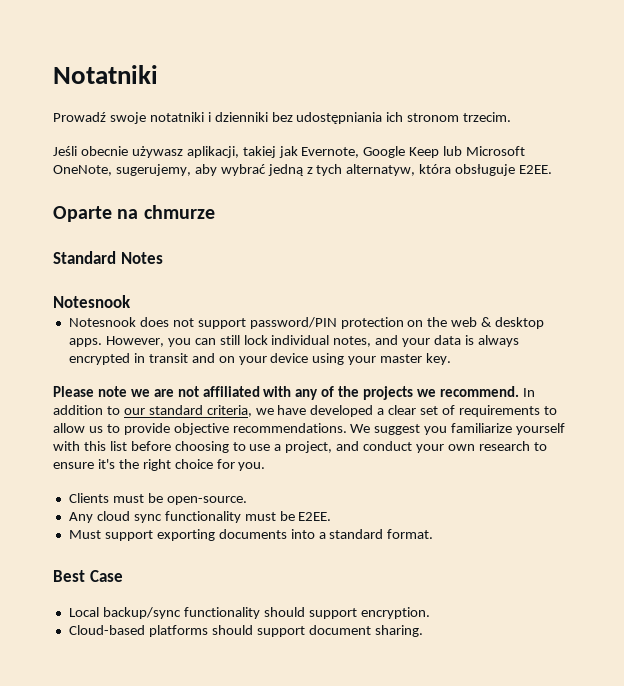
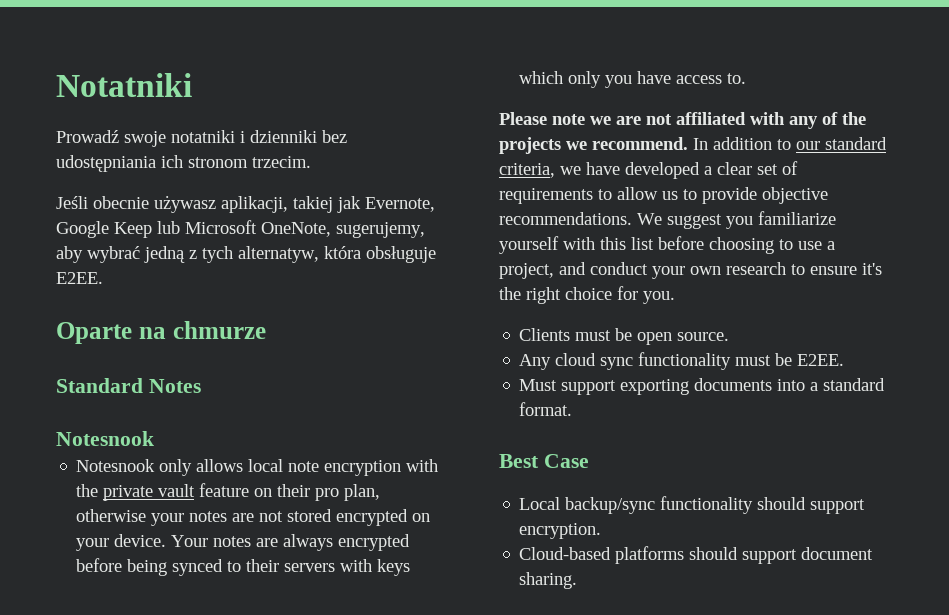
[139,317,545,329] [68,335,519,347] [68,353,452,365] does not support password/PIN protection on the web & desktop apps. However, you can still lock individual notes, and your data is always encrypted in transit and on your device using your master key. -> [159,459,439,476] [76,483,381,501] [76,509,431,526] [76,534,411,551] [76,558,411,576] [519,71,747,88] only allows local note encryption with the private vault feature on their pro plan, otherwise your notes are not stored encrypted on your device. Your notes are always encrypted before being synced to their servers with keys which only you have access to.
[166,496,247,505] open-source. -> [637,332,730,345] open source.

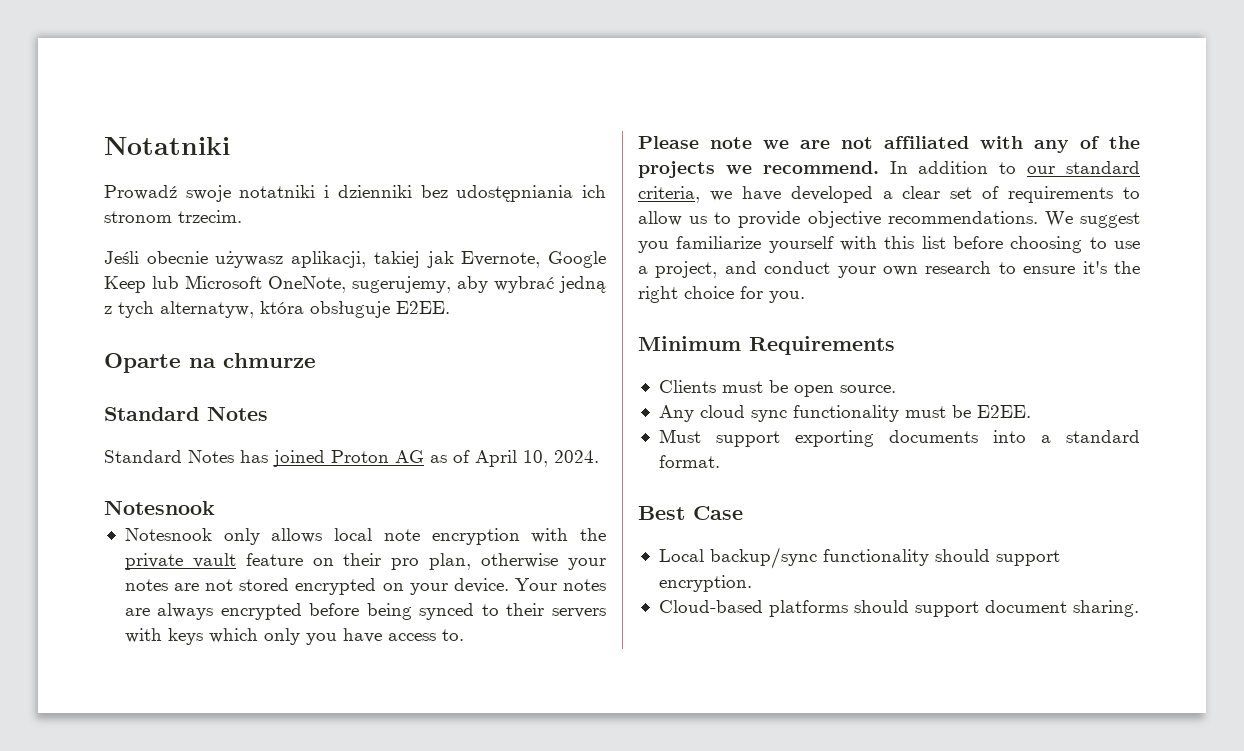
(201, 386) none -> [104,450,599,467] // Standard Notes has joined Proton AG as of April 10, 2024.
(675, 297) none -> [638,336,895,355] // Minimum Requirements

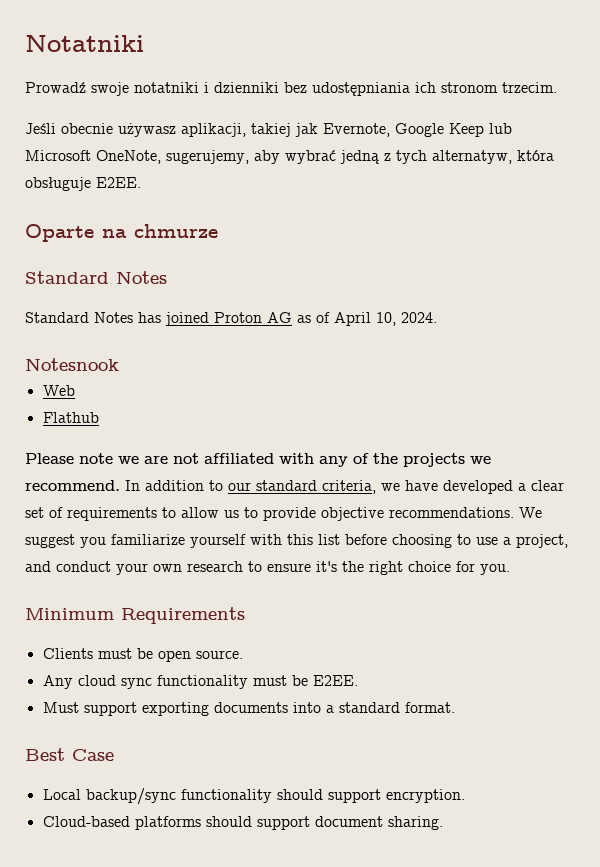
[124,528,607,545] [124,553,606,570] [124,578,606,595] [124,603,606,620] [124,628,464,645] Notesnook only allows local note encryption with the private vault feature on their pro plan, otherwise your notes are not stored encrypted on your device. Your notes are always encrypted before being synced to their servers with keys which only you have access to. -> [42,385,75,396] [42,412,99,423] Web // Flathub

